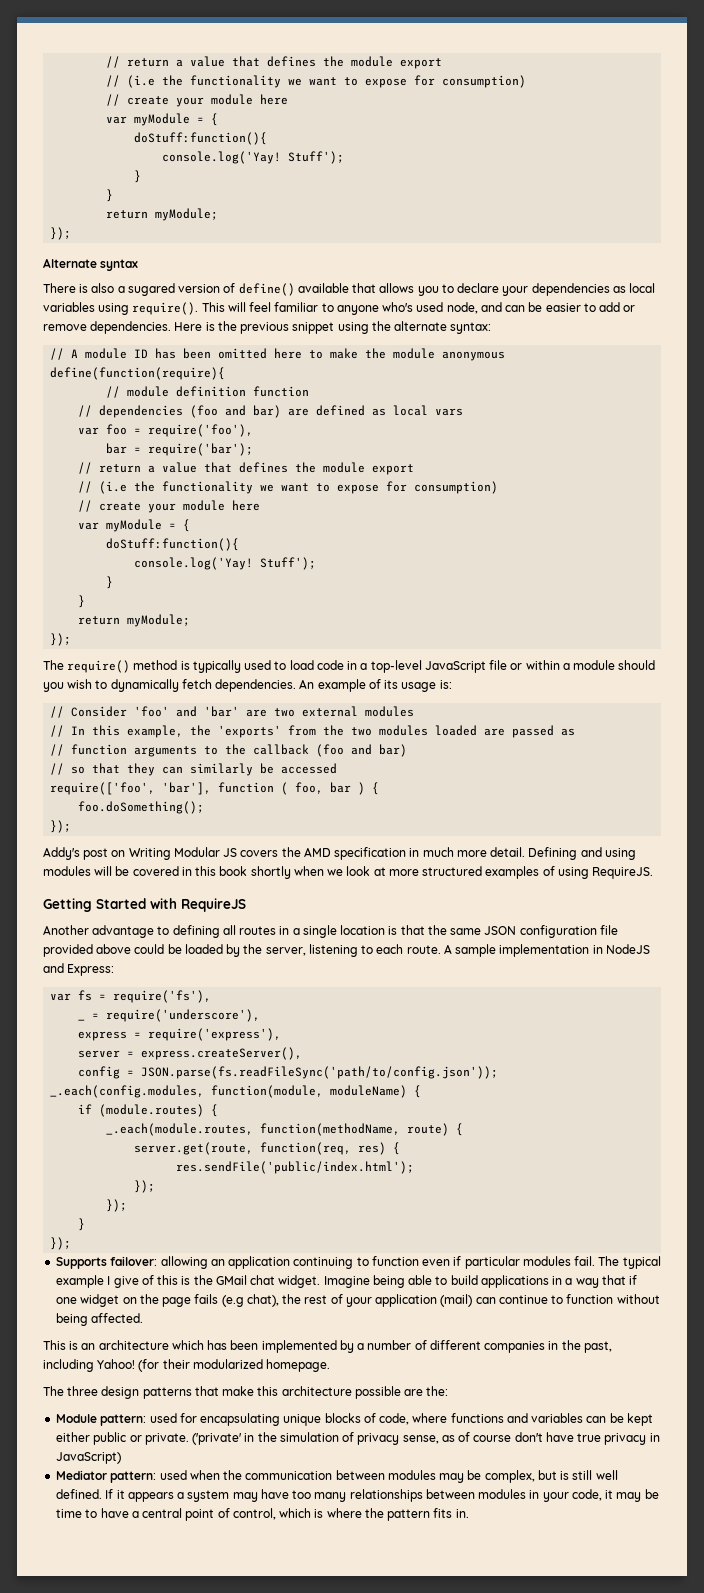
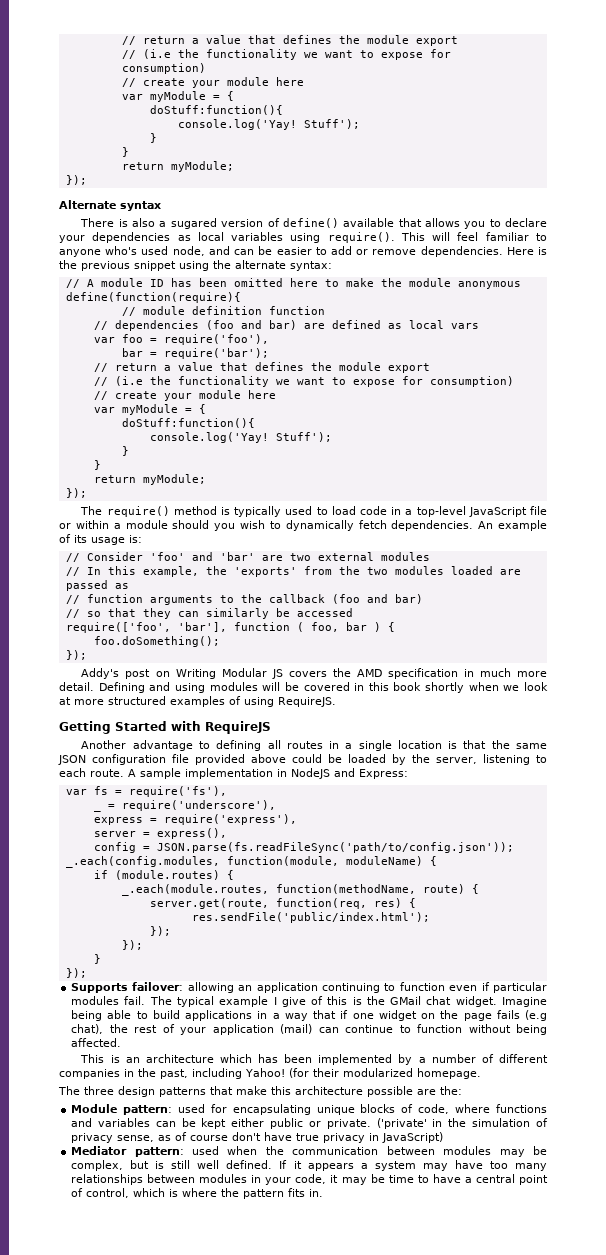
[141,1047,303,1060] express.createServer(), -> [156,828,227,839] express(),

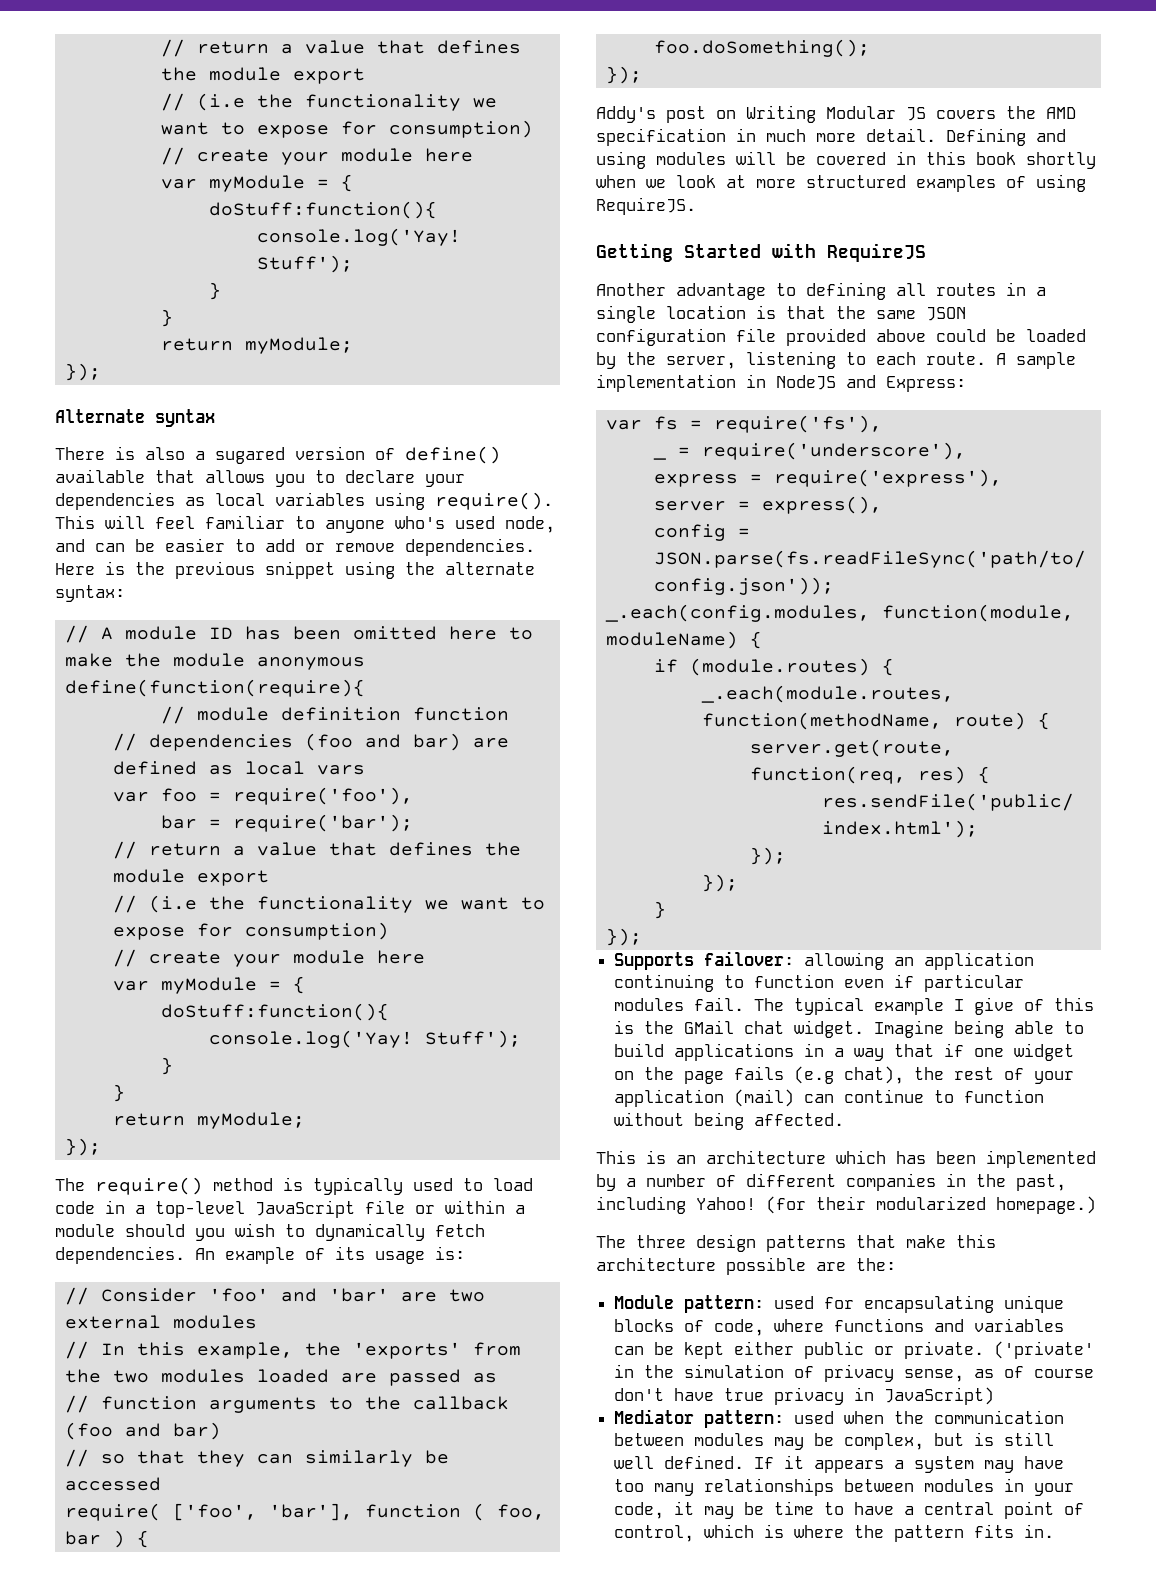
[65,622,171,633] require(['foo', -> [64,1503,257,1521] require( ['foo',
[416,1068,481,1079] homepage. -> [996,1196,1096,1214] homepage.)

